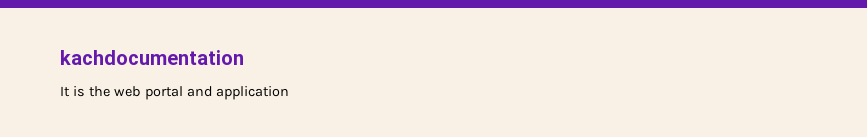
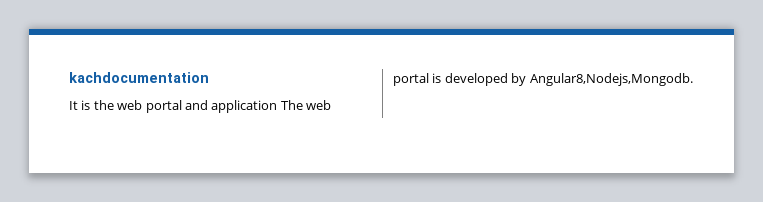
(290, 93) none -> [280,100,331,110] [393,73,693,86] The web portal is developed by Angular8,Nodejs,Mongodb.

